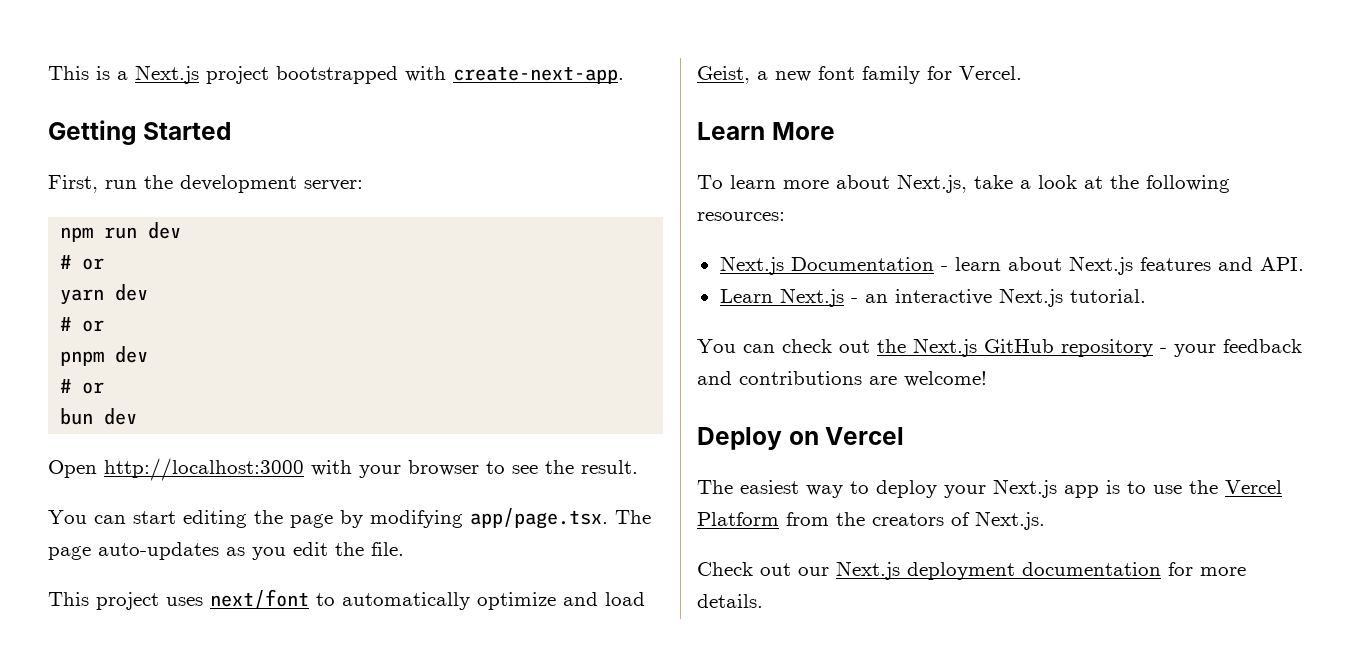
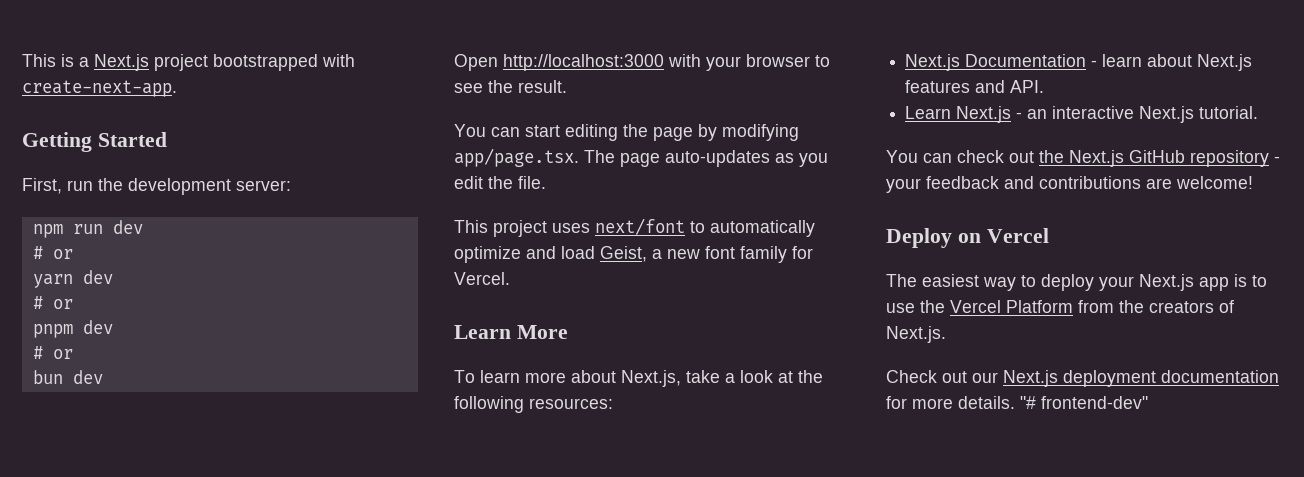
(763, 601) none -> [1020,396,1148,409] "# frontend-dev"

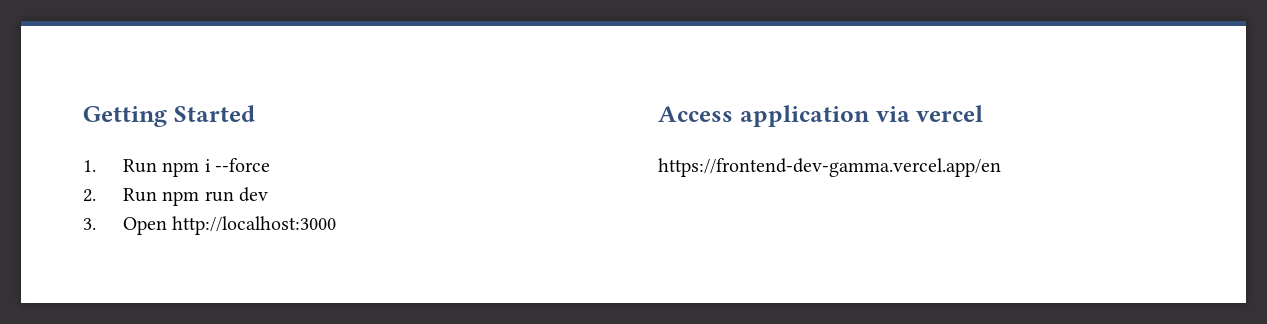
[22,54,355,71] [22,80,177,97] [22,132,167,152] [22,178,291,195] [32,220,143,238] [32,246,73,259] [32,270,113,288] [32,296,73,309] [32,320,113,338] [32,346,73,359] [32,370,103,384] [454,54,830,71] [454,80,567,93] [454,124,799,141] [454,148,828,167] [454,176,546,189] [454,218,815,237] [454,246,813,263] [454,272,510,285] [454,325,568,339] [454,370,823,387] [454,396,613,413] [905,54,1253,71] [905,80,1045,93] [905,106,1259,123] [886,150,1280,167] [886,176,1253,193] [886,228,1049,248] [886,274,1267,291] [886,300,1234,313] [886,326,946,343] [886,370,1279,387] [886,396,1148,409] This is a Next.js project bootstrapped with create-next-app. // Getting Started // First, run the development server: // npm run dev // # or // yarn dev // # or // pnpm dev // # or // bun dev // Open http://localhost:3000 with your browser to see the result. // You can start editing the page by modifying app/page.tsx. The page auto-updates as you edit the file. // This project uses next/font to automatically optimize and load Geist, a new font family for Vercel. // Learn More // To learn more about Next.js, take a look at the following resources: // Next.js Documentation - learn about Next.js features and API. // Learn Next.js - an interactive Next.js tutorial. // You can check out the Next.js GitHub repository - your feedback and contributions are welcome! // Deploy on Vercel // The easiest way to deploy your Next.js app is to use the Vercel Platform from the creators of Next.js. // Check out our Next.js deployment documentation for more details. "# frontend-dev" -> [83,105,255,127] [83,158,270,177] [83,187,268,206] [83,216,337,235] [658,105,984,127] [658,158,1001,177] Getting Started // 1. Run npm i --force // 2. Run npm run dev // 3. Open http://localhost:3000 // Access application via vercel // https://frontend-dev-gamma.vercel.app/en

